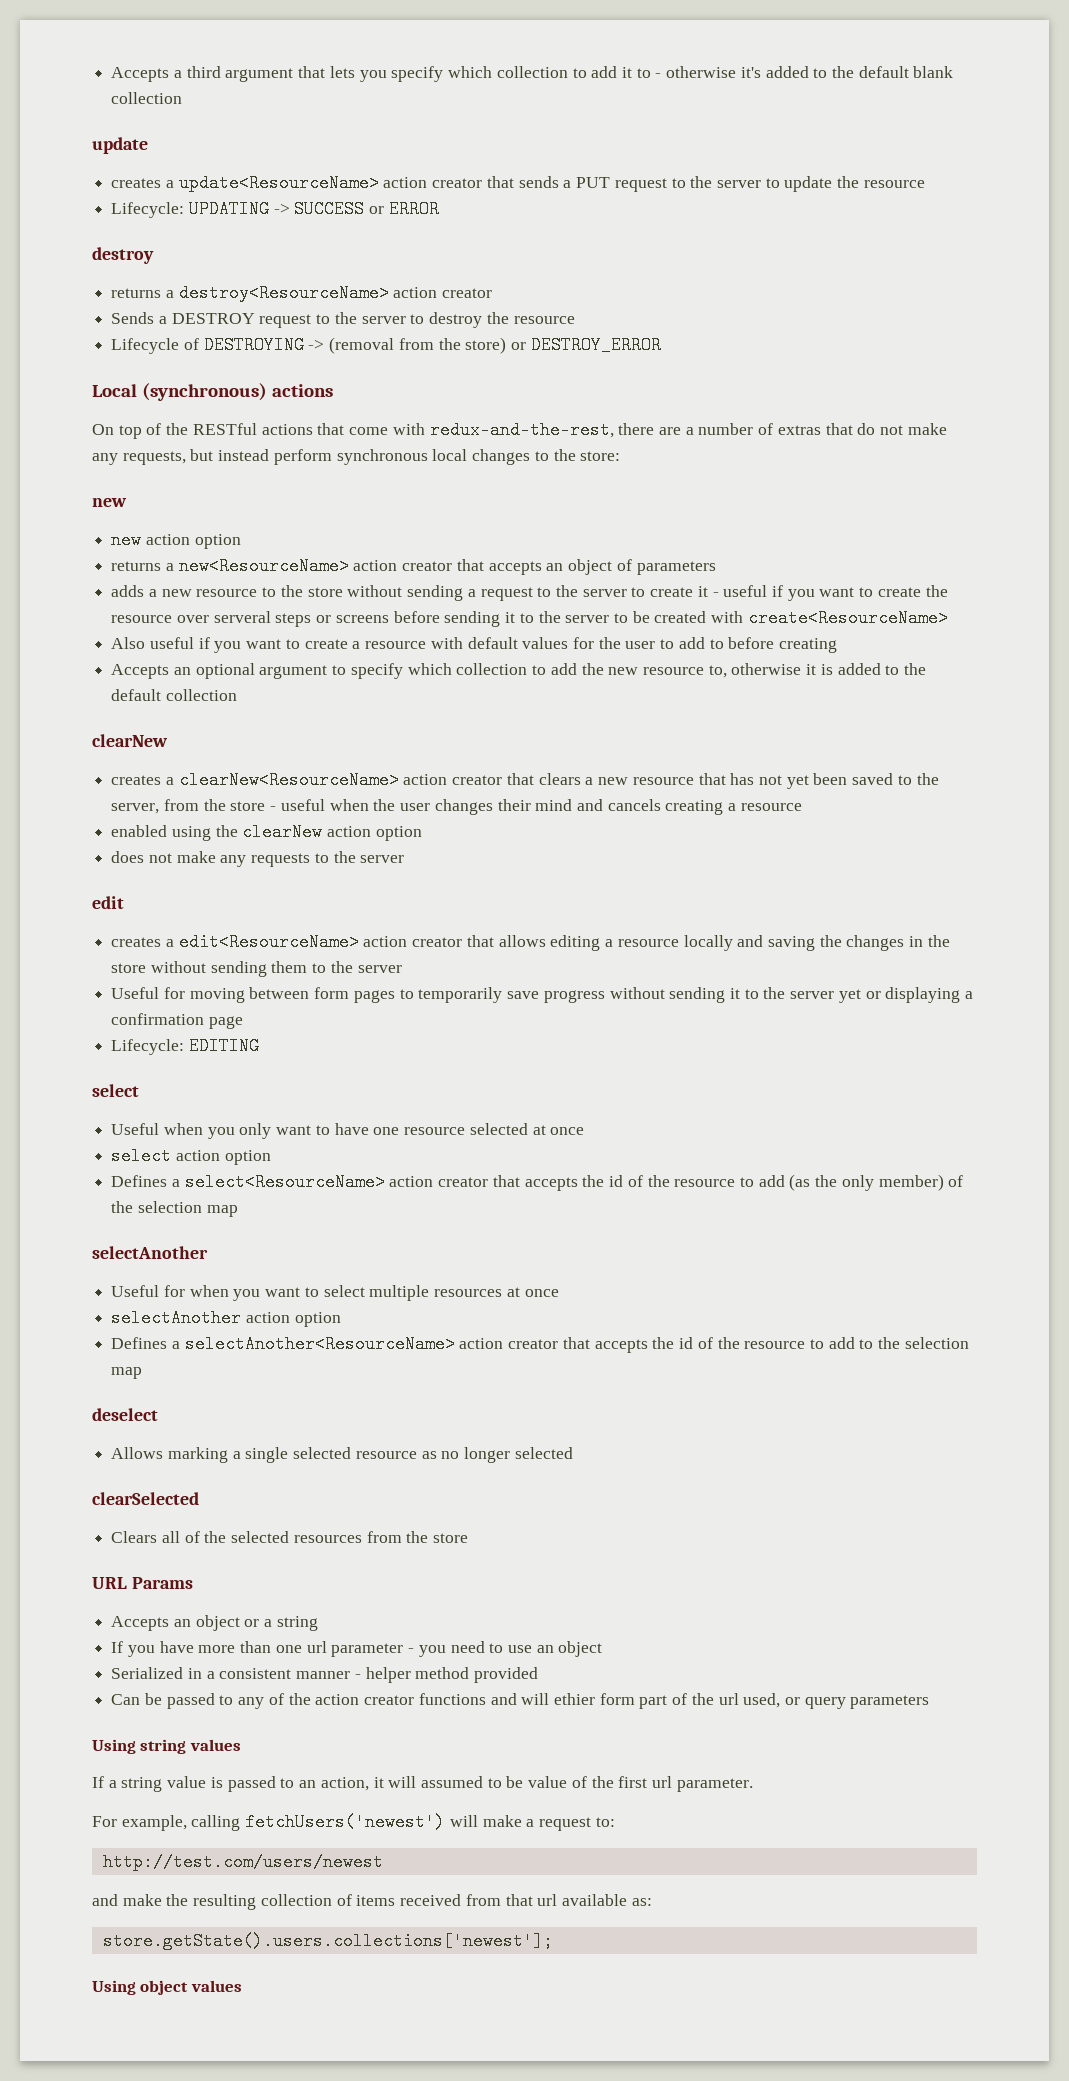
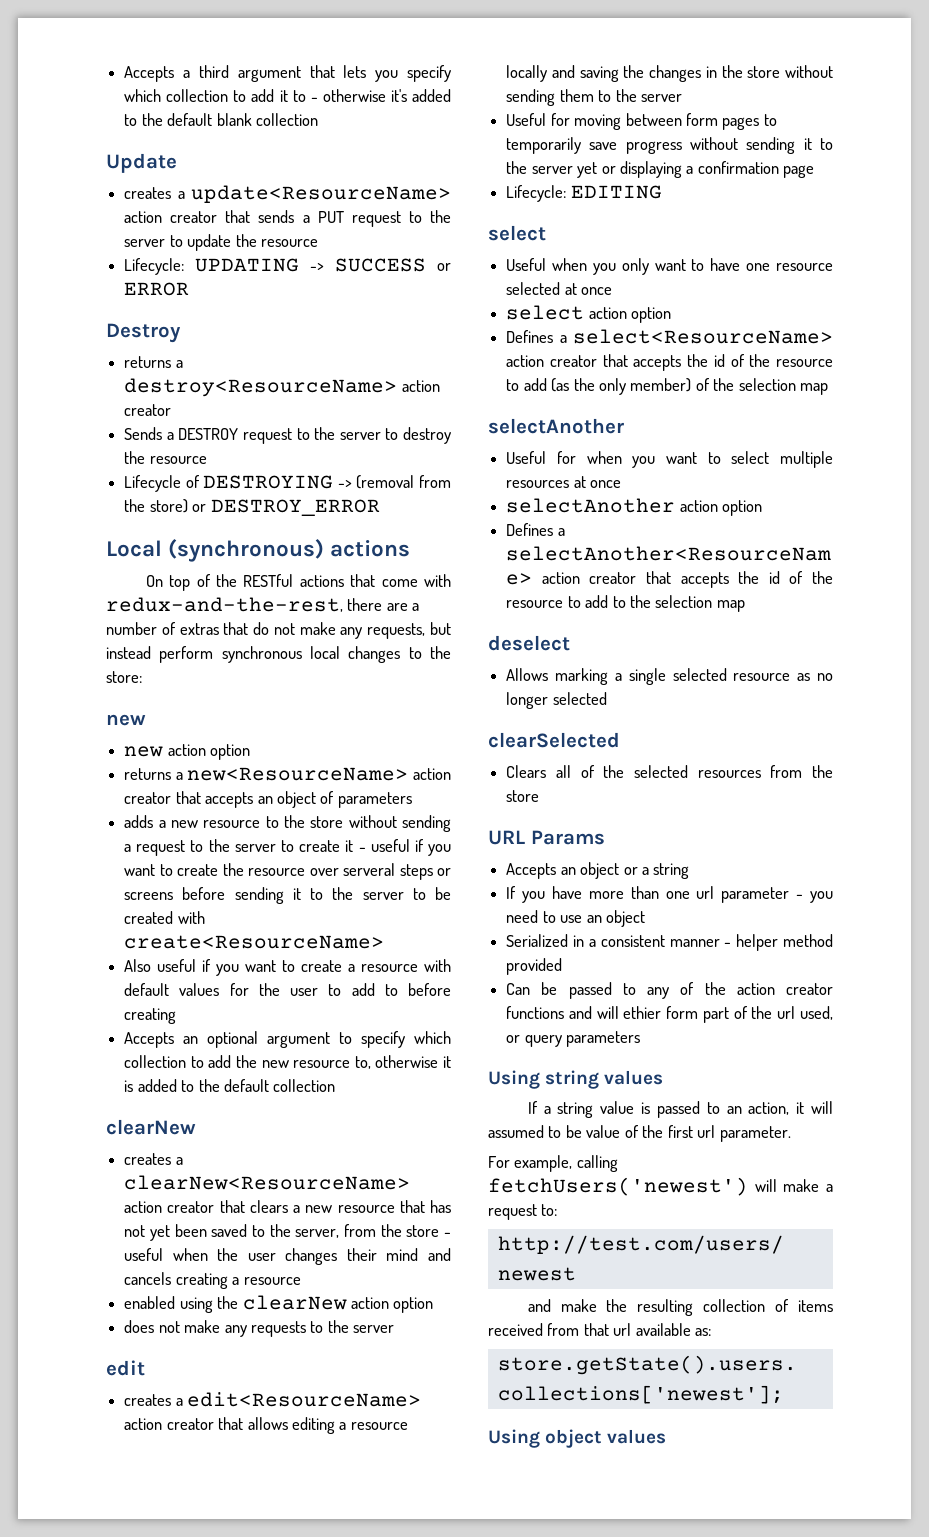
[92,137,148,154] update -> [106,153,177,173] Update
[92,247,154,264] destroy -> [106,323,181,343] Destroy

